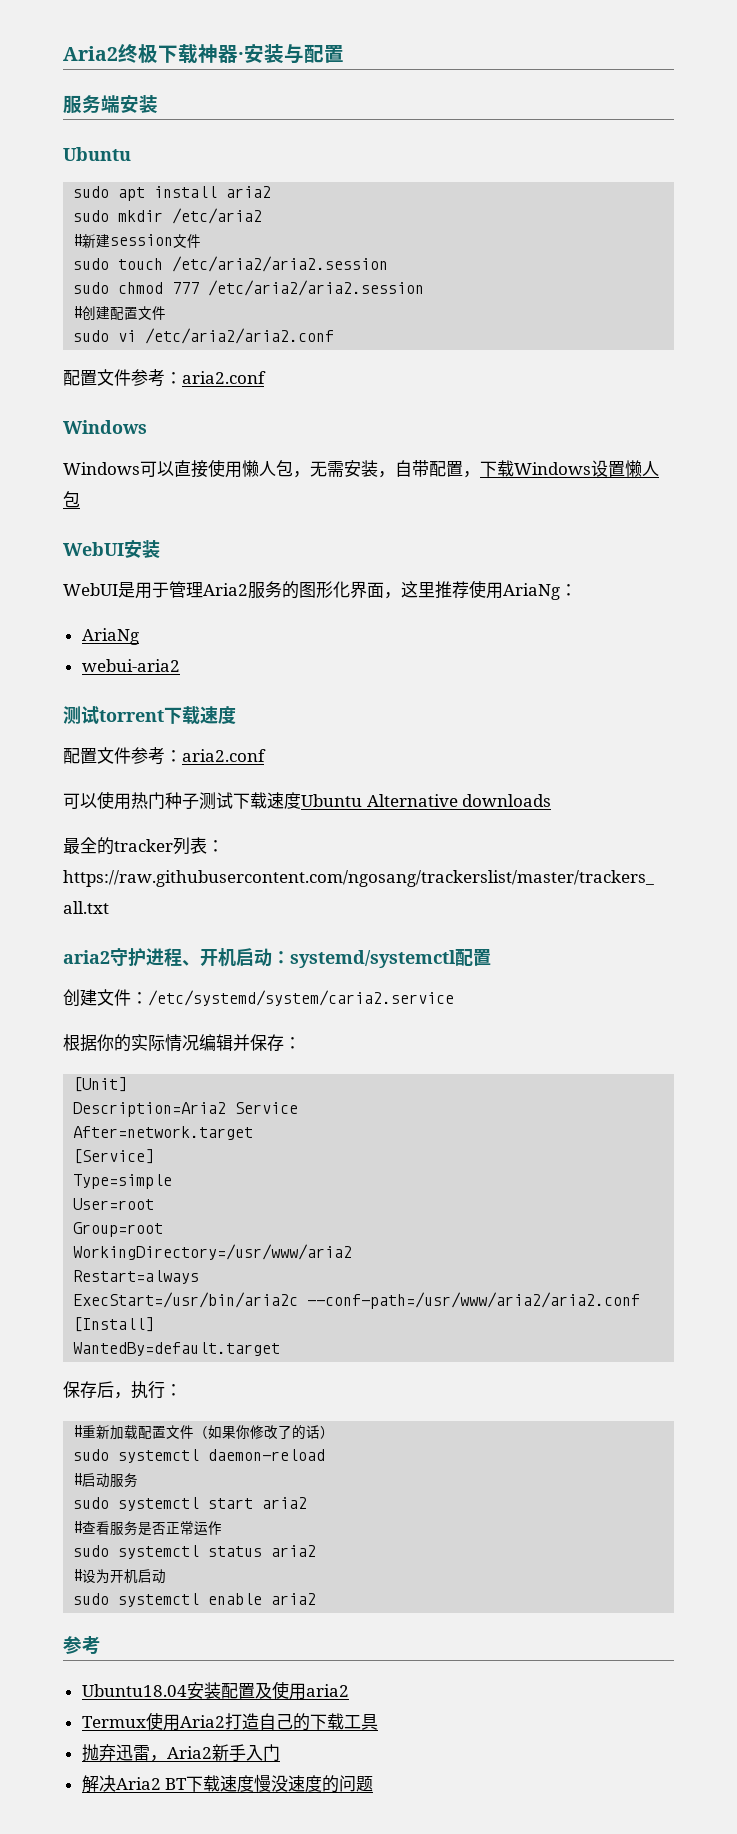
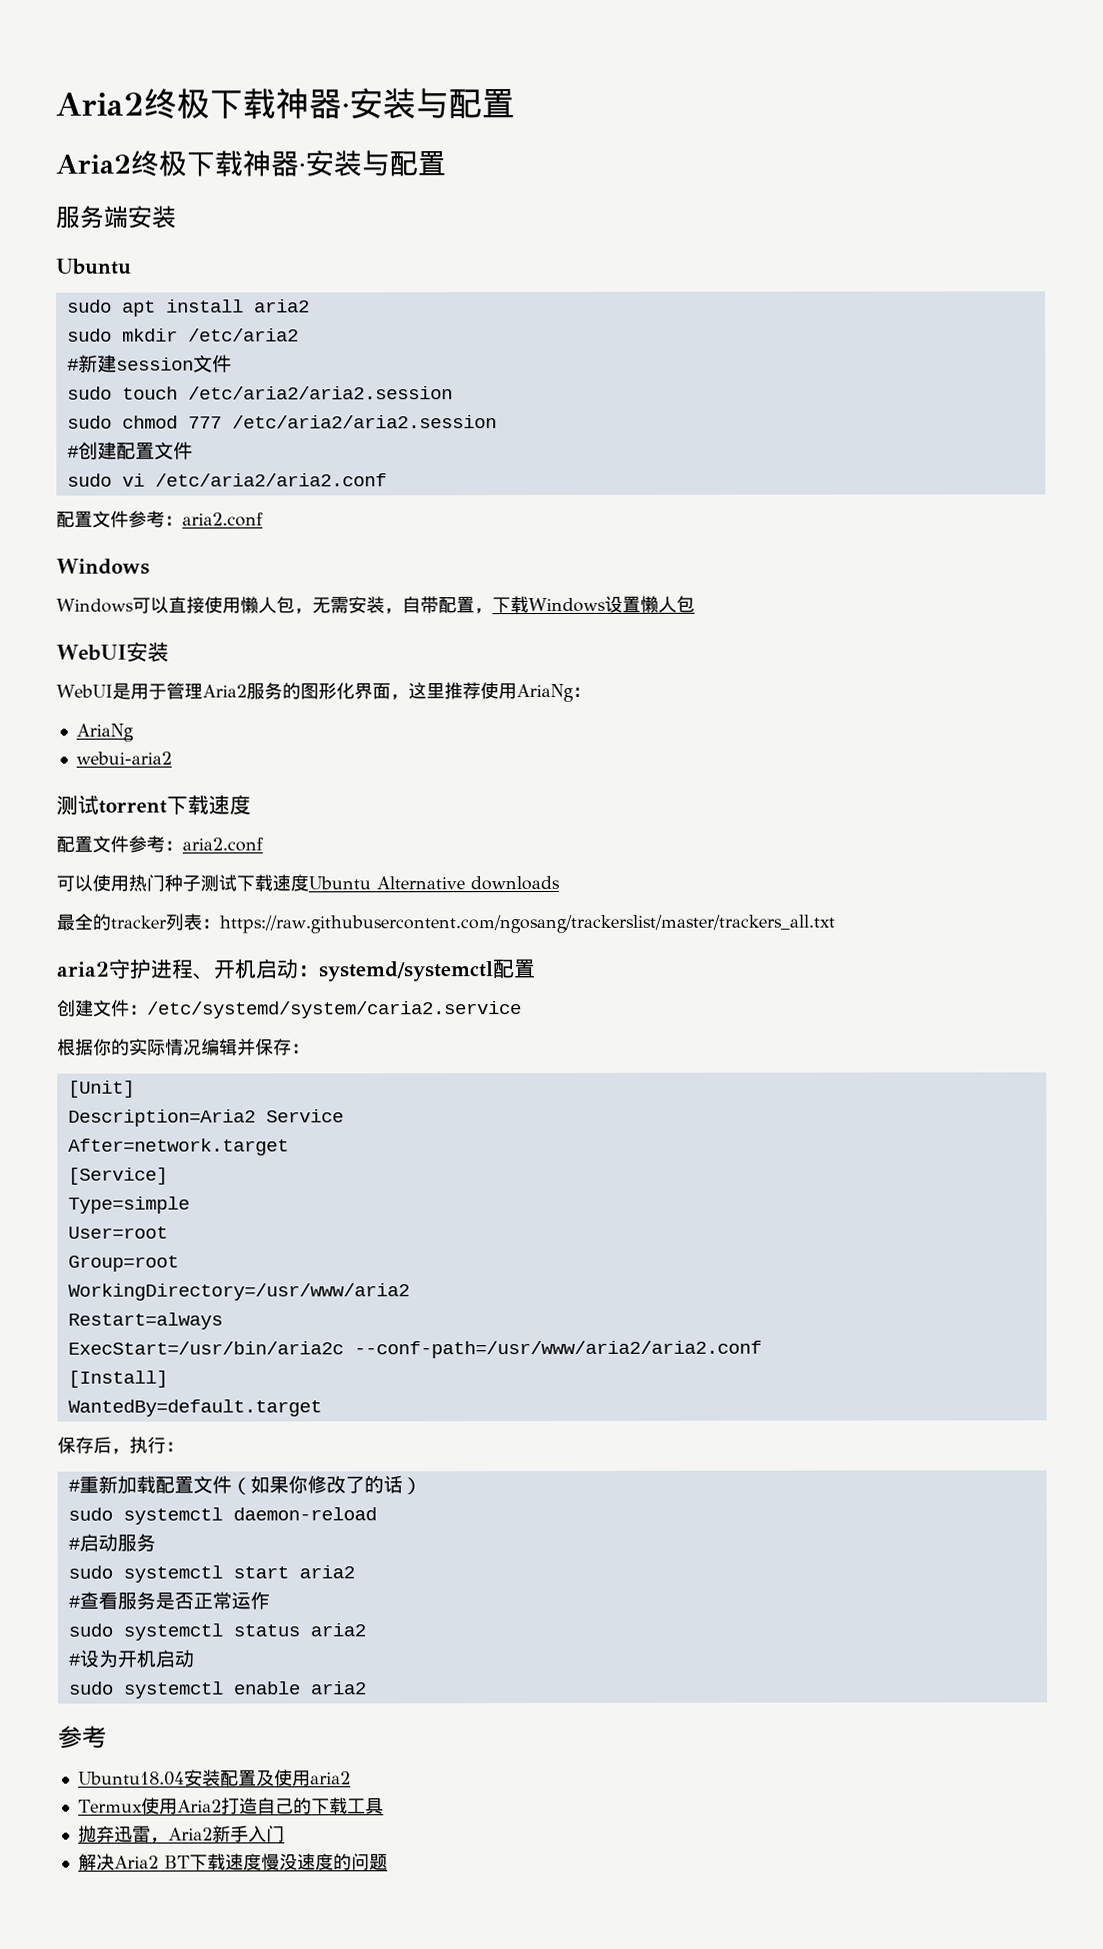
[63,44,344,64] Aria2终极下载神器·安装与配置 -> [55,88,515,120] [55,150,446,177] Aria2终极下载神器·安装与配置 // Aria2终极下载神器·安装与配置

